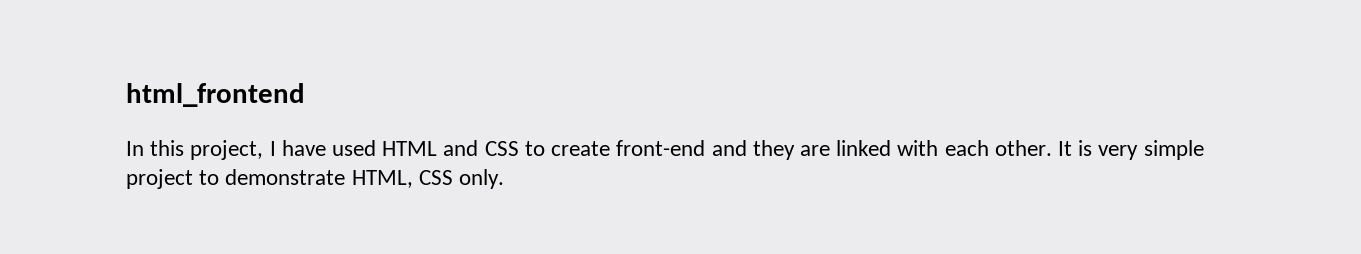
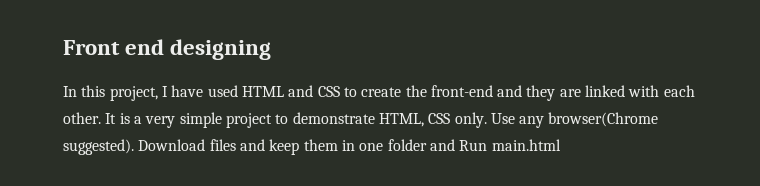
[126,83,305,107] html_frontend -> [63,39,272,60] Front end designing
(611, 148) none -> [405,85,427,97] the
(1093, 148) none -> [133,116,142,124] a
(505, 179) none -> [490,112,659,128] [63,139,561,155] Use any browser(Chrome suggested). Download files and keep them in one folder and Run main.html

